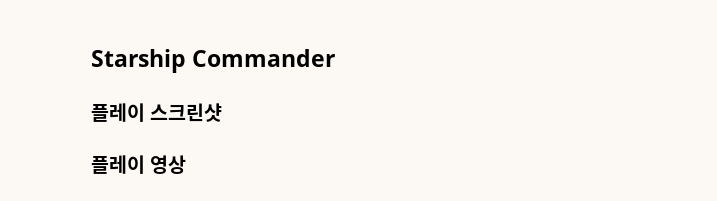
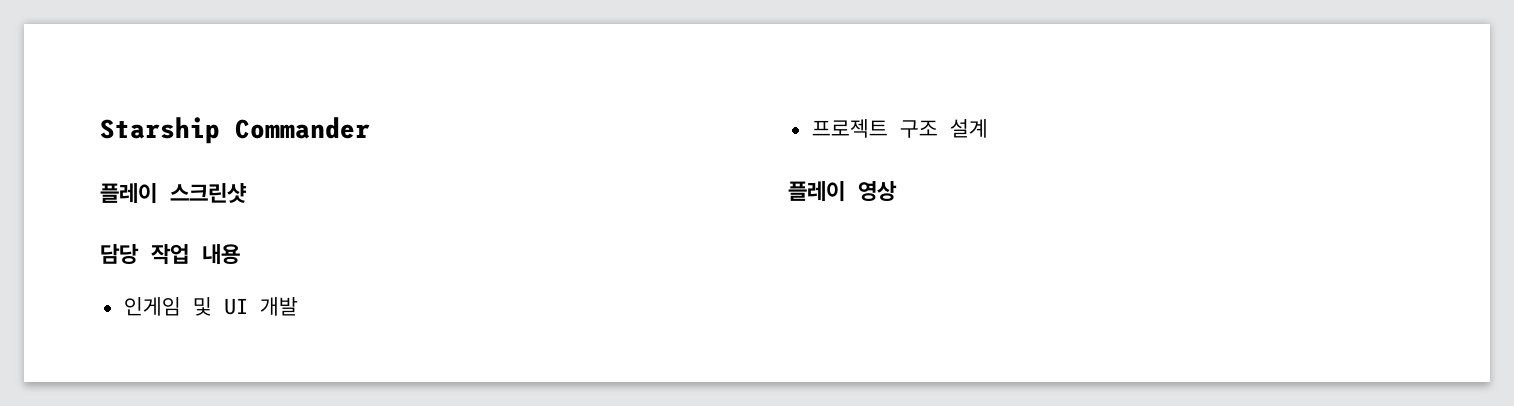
(223, 112) none -> [100,244,240,265] [123,297,298,316] [811,119,988,138] // 담당 작업 내용 // 인게임 및 UI 개발 // 프로젝트 구조 설계

